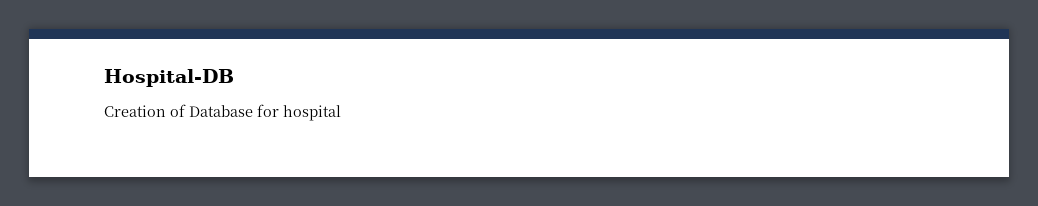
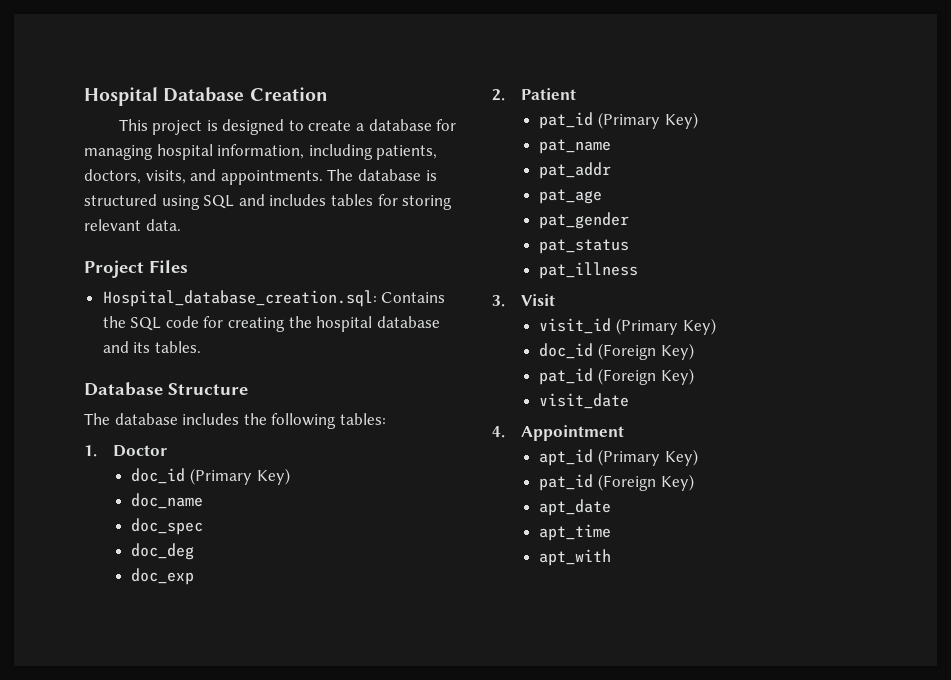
[104,69,234,87] [104,104,341,121] Hospital-DB // Creation of Database for hospital -> [84,87,328,106] [118,119,457,135] [84,144,438,160] [84,169,437,185] [84,194,453,210] [84,219,181,231] [84,260,188,278] [102,290,446,307] [102,316,440,332] [102,341,201,353] [84,382,248,396] [84,413,386,429] [84,445,167,457] [131,468,290,485] [131,493,204,509] [131,518,204,535] [131,543,195,560] [131,568,195,585] [492,88,576,101] [539,112,698,129] [539,139,612,154] [539,162,612,179] [539,189,603,204] [539,212,630,229] [539,239,630,254] [539,262,639,279] [492,294,555,307] [539,318,716,335] [539,343,694,360] [539,368,694,385] [539,393,630,409] [492,425,624,441] [539,449,698,466] [539,474,694,491] [539,499,612,516] [539,524,612,541] [539,549,612,566] Hospital Database Creation // This project is designed to create a database for managing hospital information, including patients, doctors, visits, and appointments. The database is structured using SQL and includes tables for storing relevant data. // Project Files // Hospital_database_creation.sql: Contains the SQL code for creating the hospital database and its tables. // Database Structure // The database includes the following tables: // 1. Doctor // doc_id (Primary Key) // doc_name // doc_spec // doc_deg // doc_exp // 2. Patient // pat_id (Primary Key) // pat_name // pat_addr // pat_age // pat_gender // pat_status // pat_illness // 3. Visit // visit_id (Primary Key) // doc_id (Foreign Key) // pat_id (Foreign Key) // visit_date // 4. Appointment // apt_id (Primary Key) // pat_id (Foreign Key) // apt_date // apt_time // apt_with

